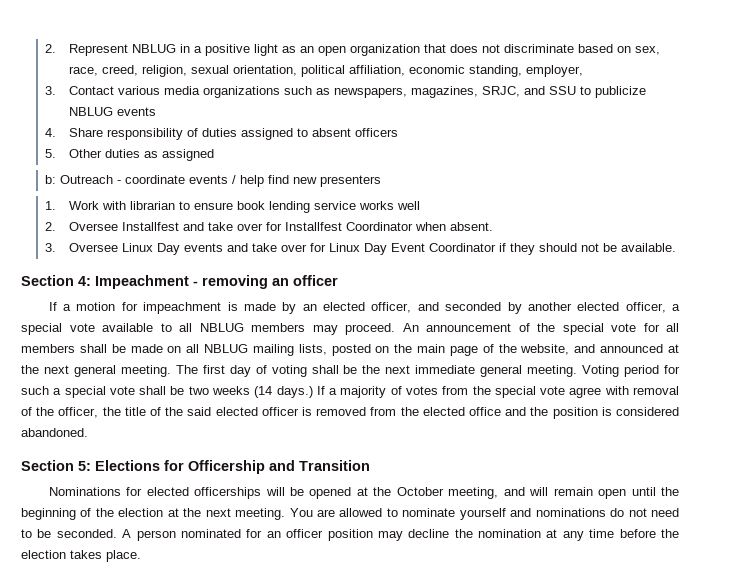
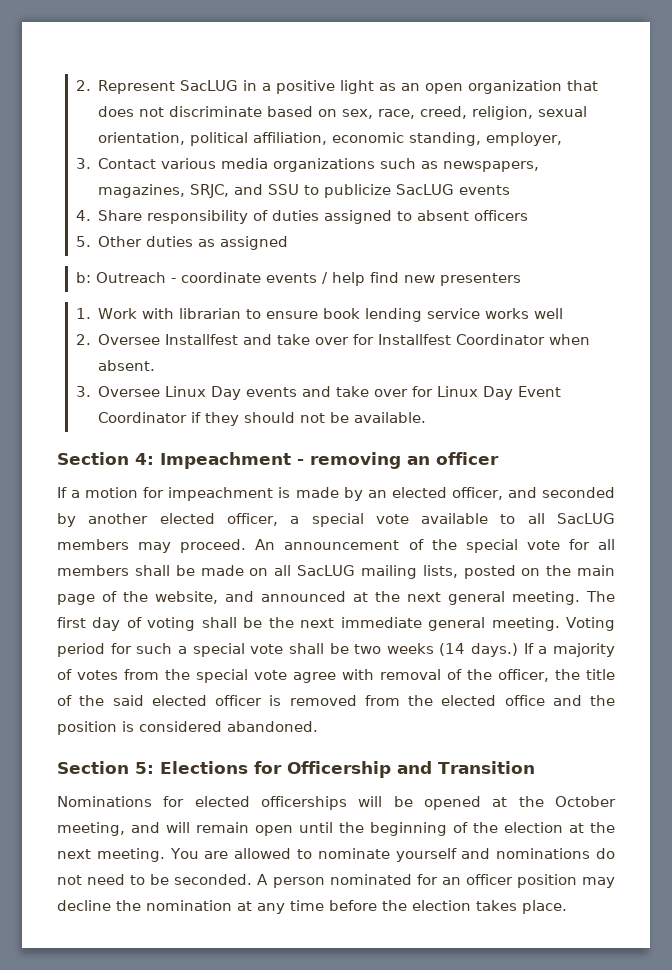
[132,44,177,53] NBLUG -> [180,80,239,91] SacLUG
[69,107,114,116] NBLUG -> [396,184,455,195] SacLUG
[199,323,244,332] NBLUG -> [557,513,615,524] SacLUG
[204,344,249,353] NBLUG -> [297,565,355,576] SacLUG

